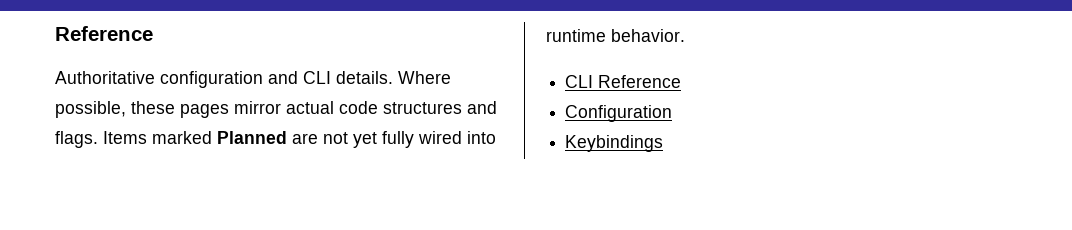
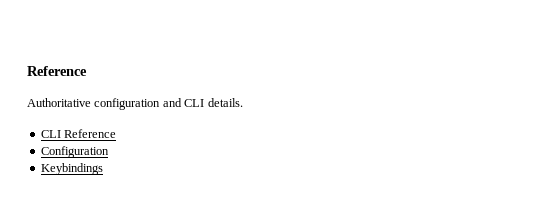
[398,71,451,84] [55,101,497,118] [55,131,496,148] [546,29,685,42] Where possible, these pages mirror actual code structures and flags. Items marked Planned are not yet fully wired into runtime behavior. -> (243, 102) none

